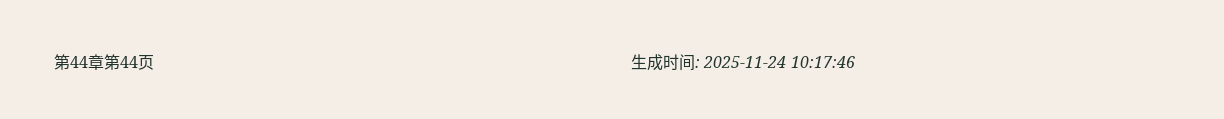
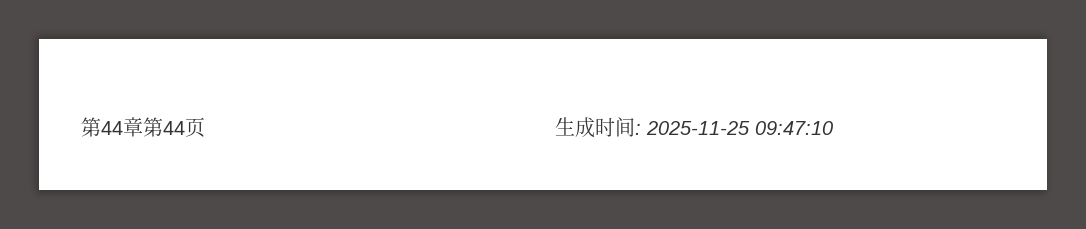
[703,56,855,68] 2025-11-24 10:17:46 -> [646,121,833,135] 2025-11-25 09:47:10

